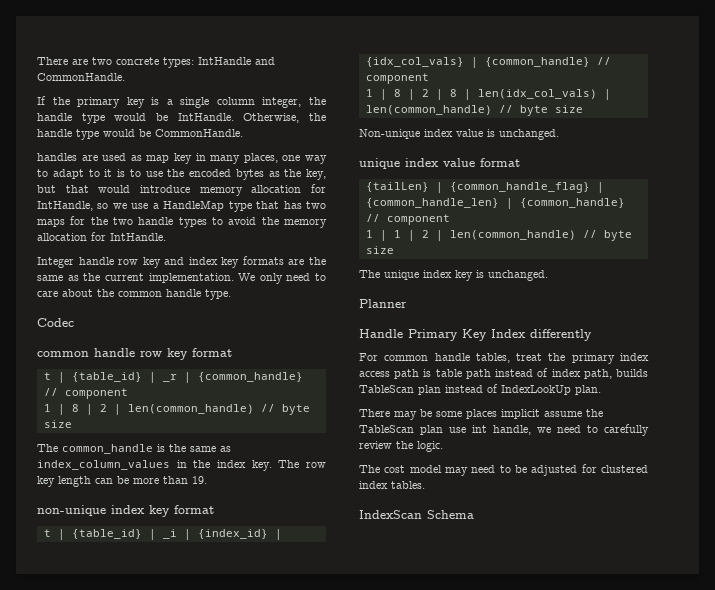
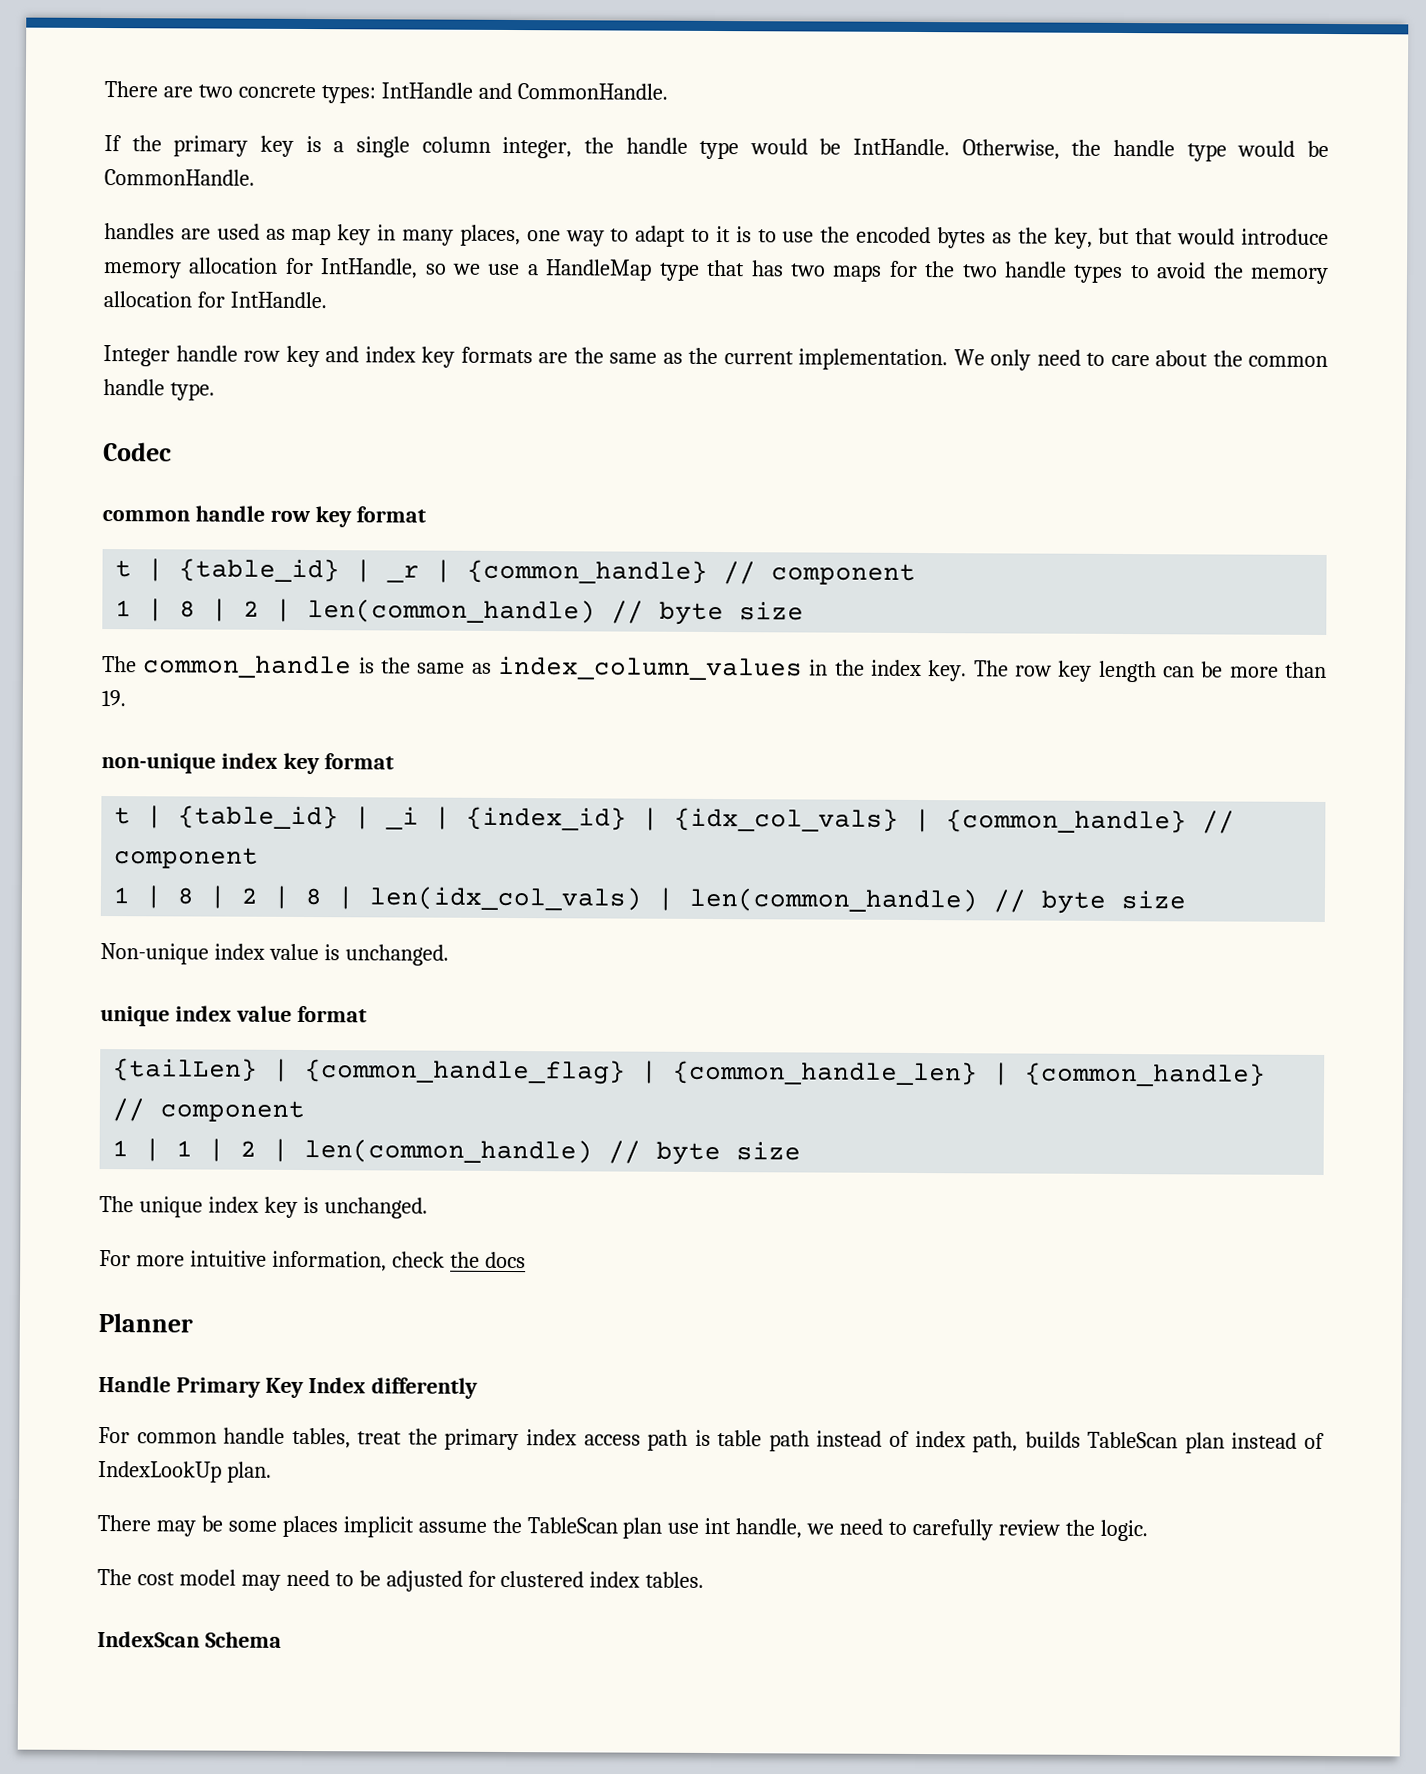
(548, 275) none -> [99,1250,526,1272] // For more intuitive information, check the docs

